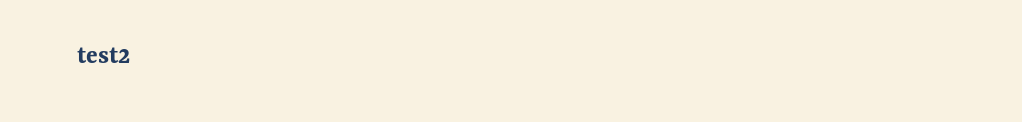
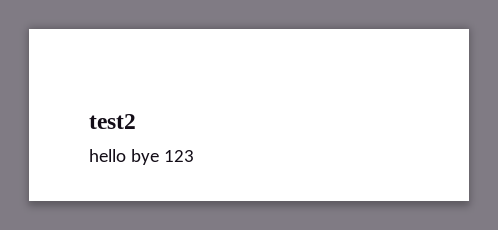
(130, 55) none -> [89,149,194,165] // hello bye 123

